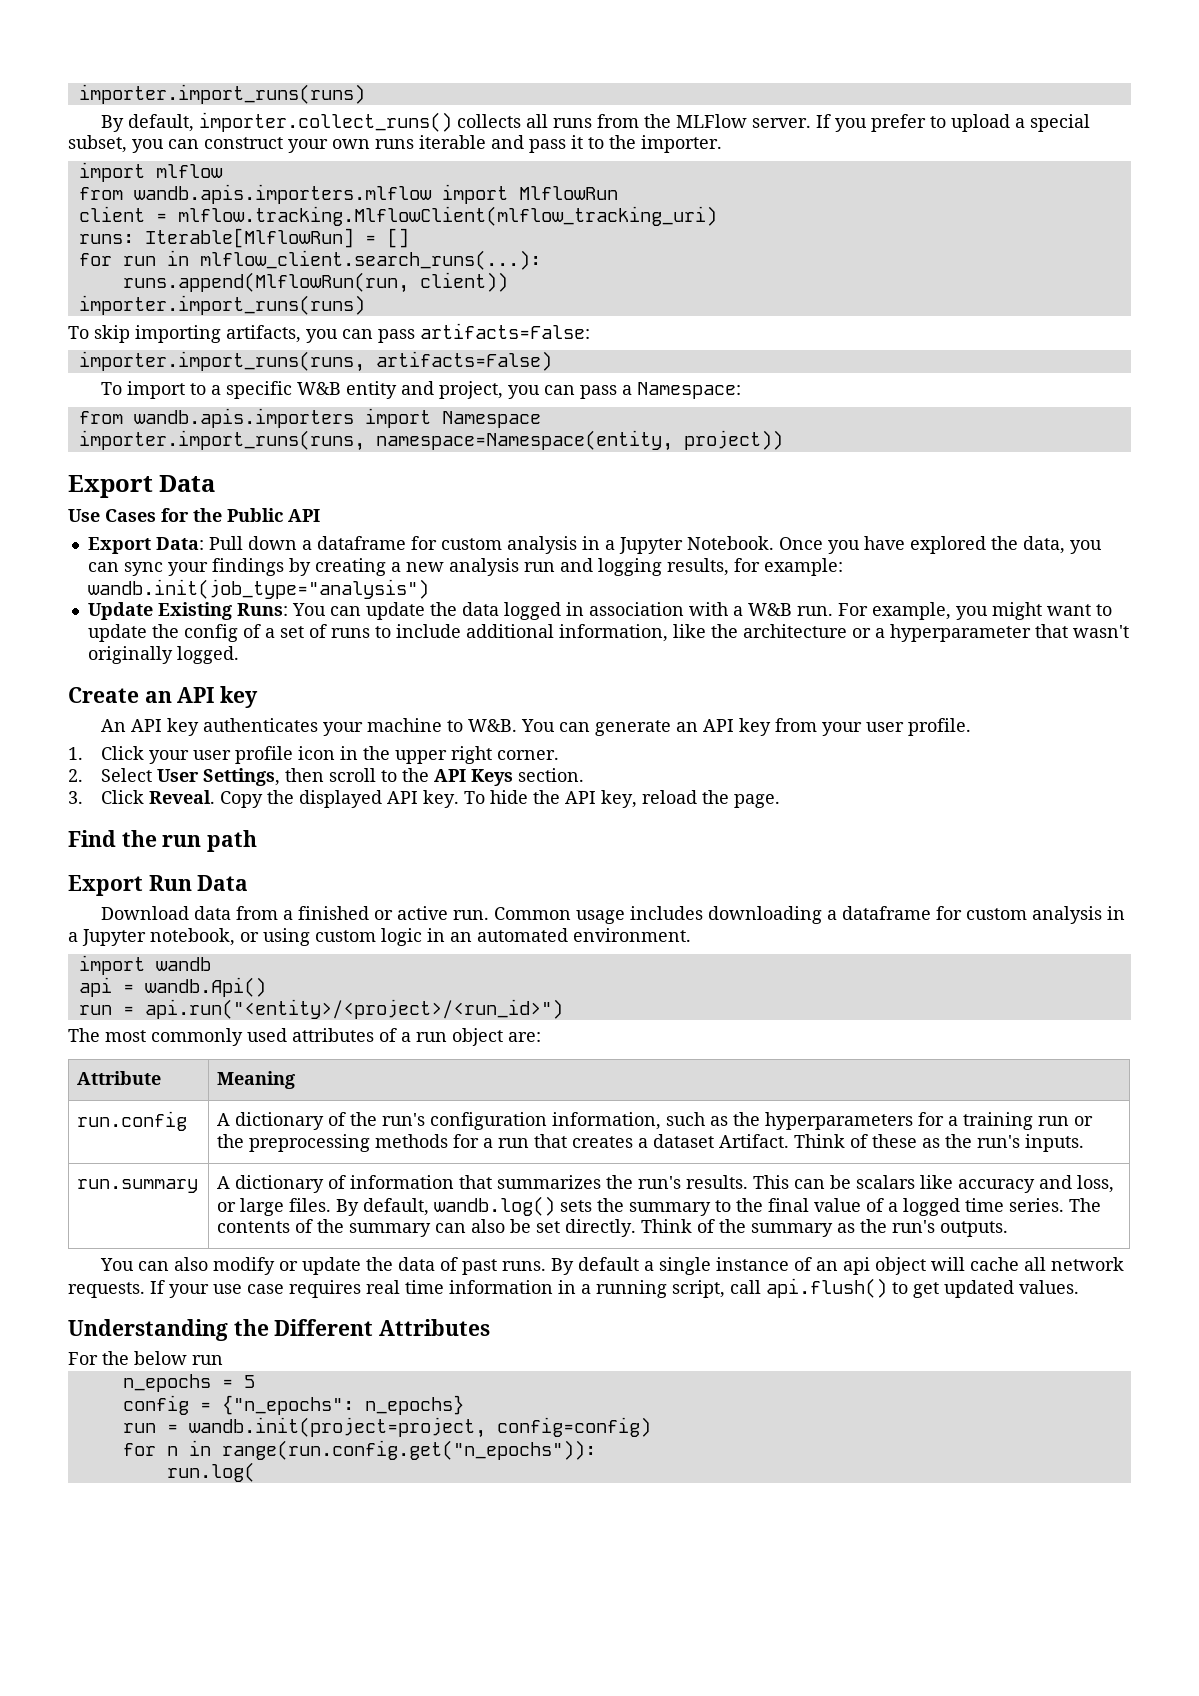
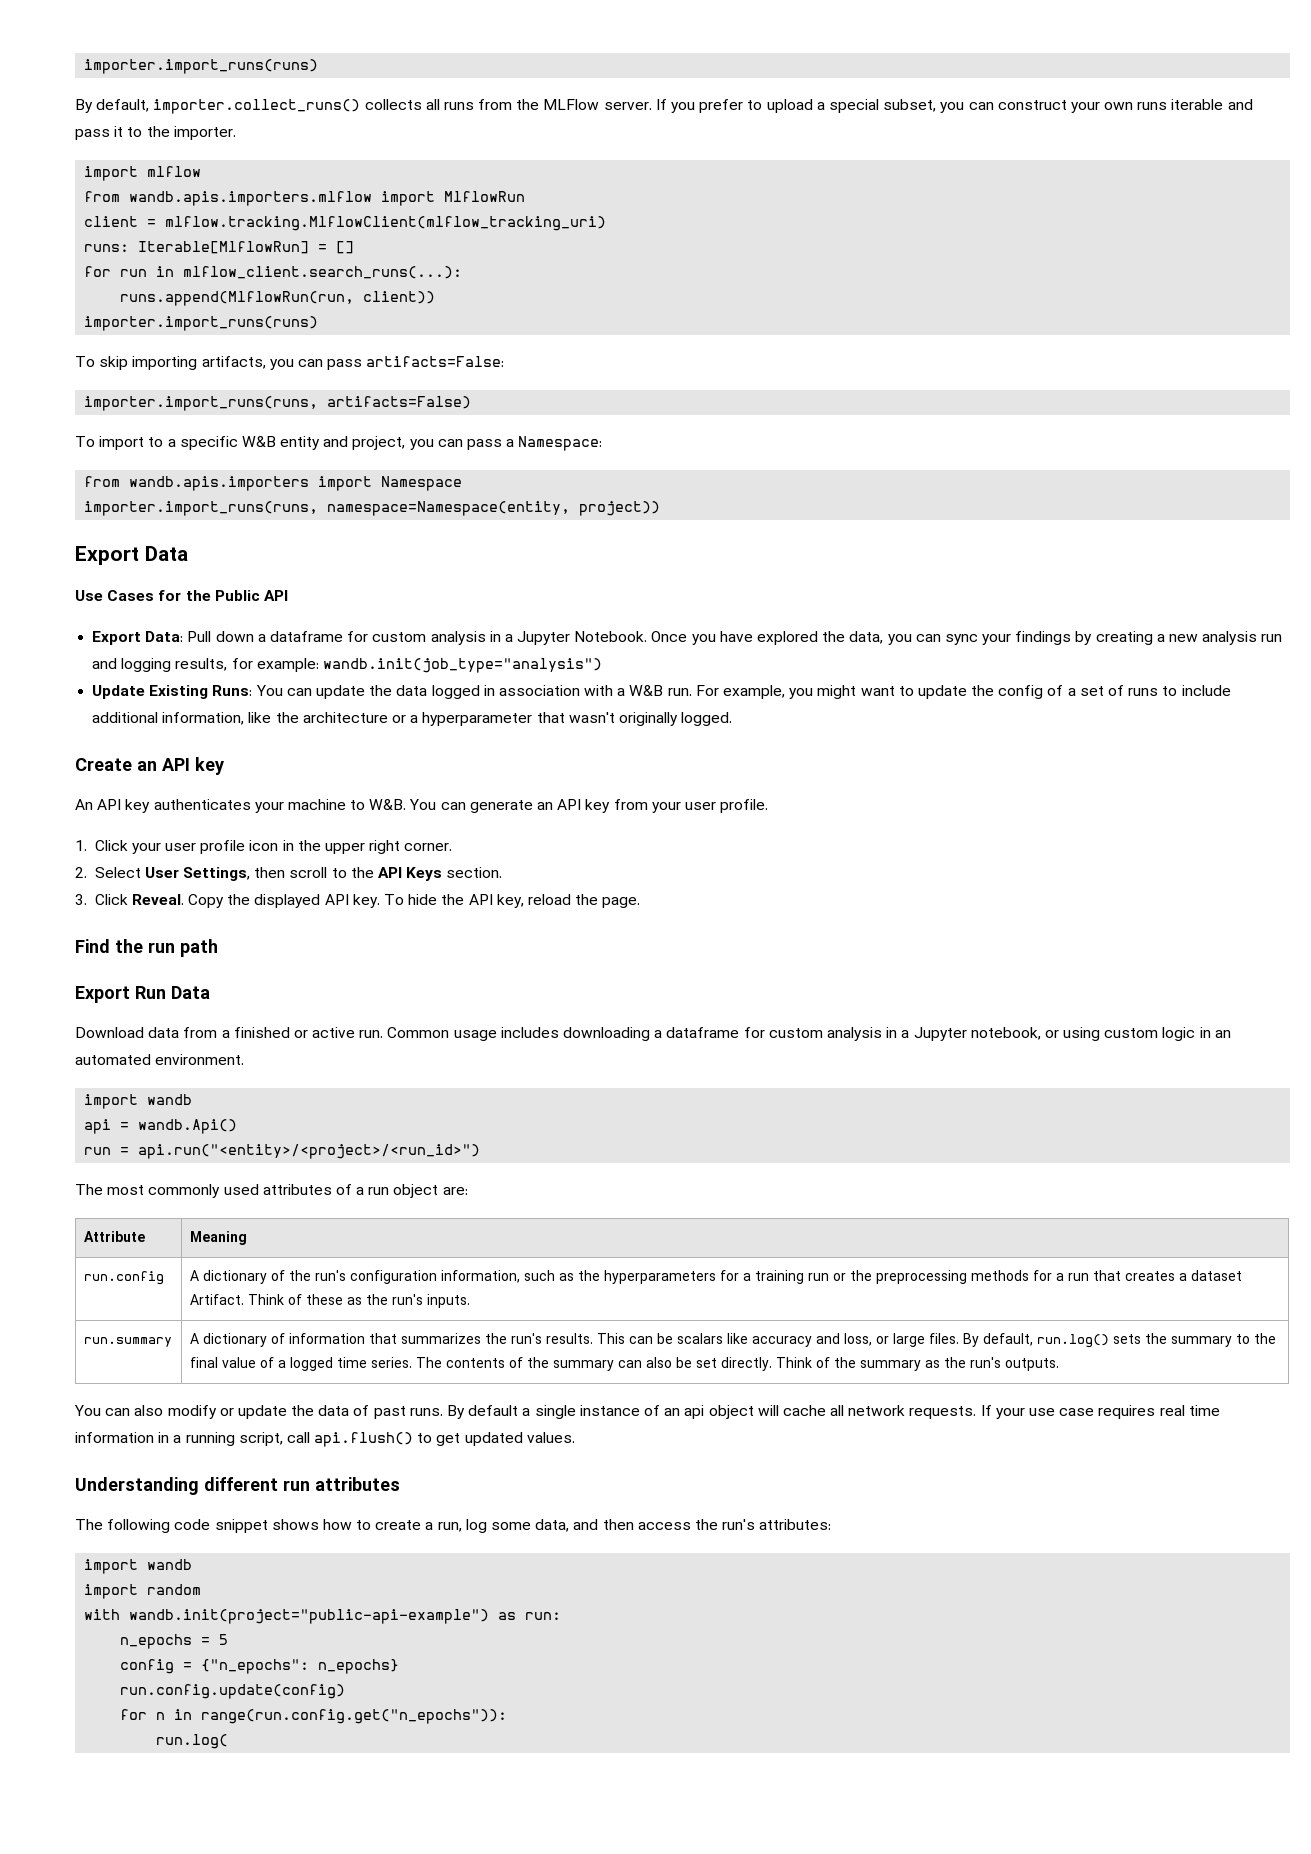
[434,1196,556,1216] wandb.log() -> [1036,1334,1109,1348] run.log()
[233,1319,491,1336] [68,1351,223,1365] the Different Attributes // For the below run -> [204,1477,400,1491] [75,1519,832,1533] [84,1559,193,1574] [84,1584,202,1599] [84,1609,562,1624] different run attributes // The following code snippet shows how to create a run, log some data, and then access the run's attributes: // import wandb // import random // with wandb.init(project="public-api-example") as run:
[122,1417,651,1438] run = wandb.init(project=project, config=config) -> [120,1684,346,1699] run.config.update(config)

